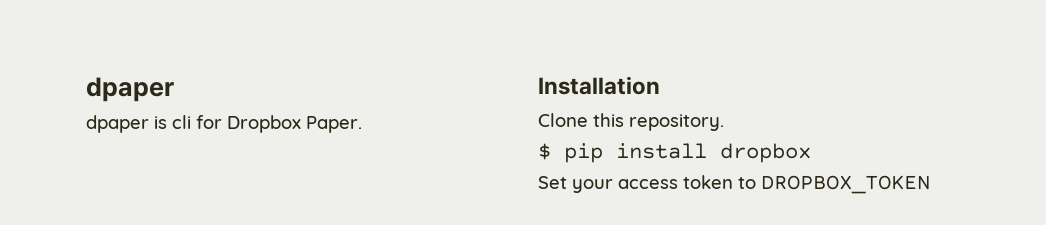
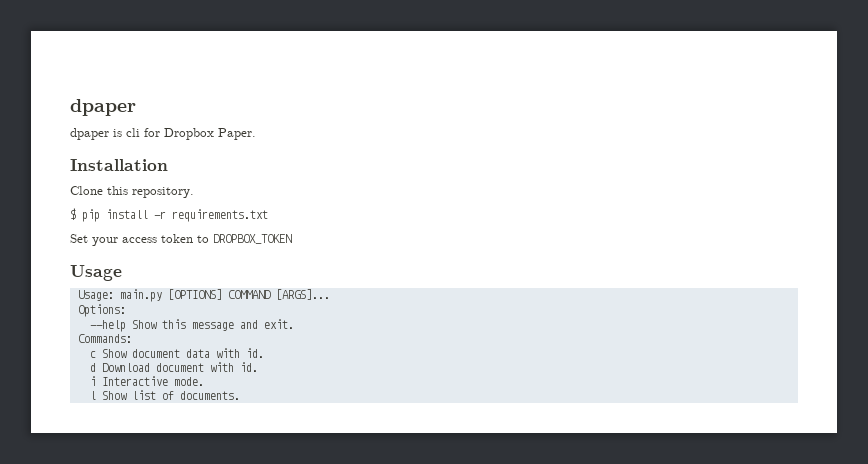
[720,143,811,163] dropbox -> [154,209,268,222] -r requirements.txt
(930, 184) none -> [70,265,122,281] [77,289,330,302] [77,304,126,317] [89,319,294,332] [77,334,132,343] [89,348,264,358] [89,362,258,372] [89,376,204,386] [89,390,240,400] // Usage // Usage: main.py [OPTIONS] COMMAND [ARGS]... // Options: // --help Show this message and exit. // Commands: // c Show document data with id. // d Download document with id. // i Interactive mode. // l Show list of documents.

